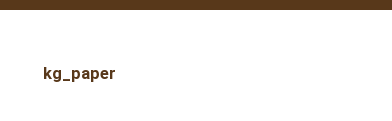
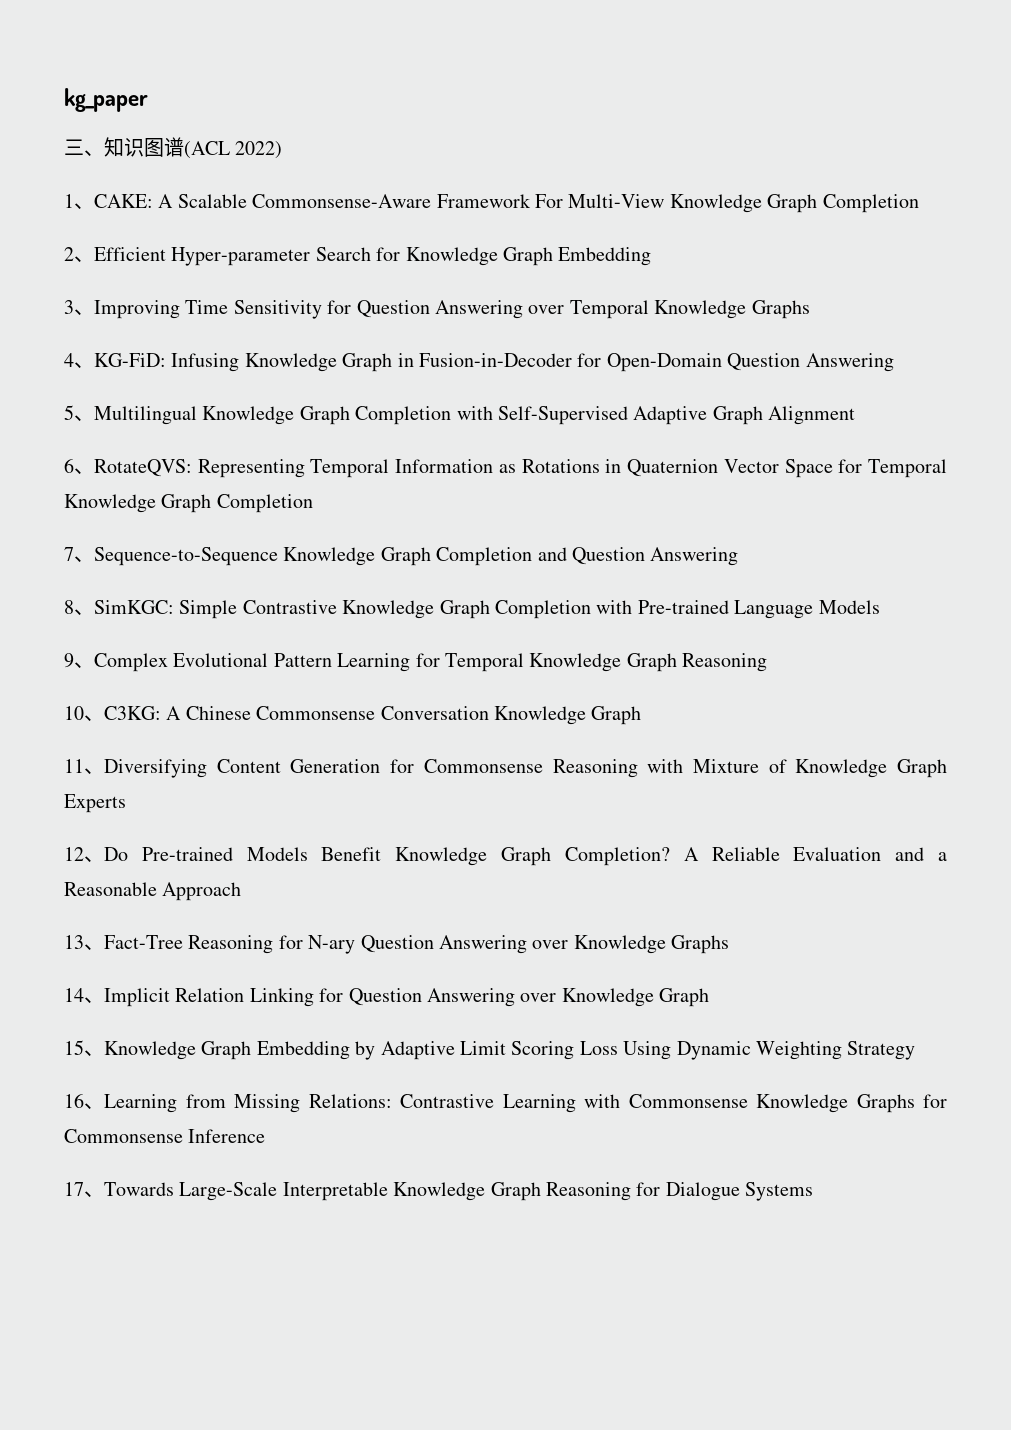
(116, 74) none -> [64,137,283,159] [64,194,919,213] [64,247,652,266] [64,300,810,319] [64,353,894,372] [64,405,856,425] [64,458,948,478] [64,494,313,513] [64,547,739,566] [64,600,880,619] [64,653,768,672] [64,706,642,725] [64,759,948,778] [64,794,126,813] [64,847,947,866] [64,882,242,901] [64,935,730,954] [64,988,710,1007] [64,1040,916,1060] [64,1093,947,1113] [64,1129,266,1143] [64,1182,814,1201] // 三、知识图谱(ACL 2022) // 1、CAKE: A Scalable Commonsense-Aware Framework For Multi-View Knowledge Graph Completion // 2、Efficient Hyper-parameter Search for Knowledge Graph Embedding // 3、Improving Time Sensitivity for Question Answering over Temporal Knowledge Graphs // 4、KG-FiD: Infusing Knowledge Graph in Fusion-in-Decoder for Open-Domain Question Answering // 5、Multilingual Knowledge Graph Completion with Self-Supervised Adaptive Graph Alignment // 6、RotateQVS: Representing Temporal Information as Rotations in Quaternion Vector Space for Temporal Knowledge Graph Completion // 7、Sequence-to-Sequence Knowledge Graph Completion and Question Answering // 8、SimKGC: Simple Contrastive Knowledge Graph Completion with Pre-trained Language Models // 9、Complex Evolutional Pattern Learning for Temporal Knowledge Graph Reasoning // 10、C3KG: A Chinese Commonsense Conversation Knowledge Graph // 11、Diversifying Content Generation for Commonsense Reasoning with Mixture of Knowledge Graph Experts // 12、Do Pre-trained Models Benefit Knowledge Graph Completion? A Reliable Evaluation and a Reasonable Approach // 13、Fact-Tree Reasoning for N-ary Question Answering over Knowledge Graphs // 14、Implicit Relation Linking for Question Answering over Knowledge Graph // 15、Knowledge Graph Embedding by Adaptive Limit Scoring Loss Using Dynamic Weighting Strategy // 16、Learning from Missing Relations: Contrastive Learning with Commonsense Knowledge Graphs for Commonsense Inference // 17、Towards Large-Scale Interpretable Knowledge Graph Reasoning for Dialogue Systems

